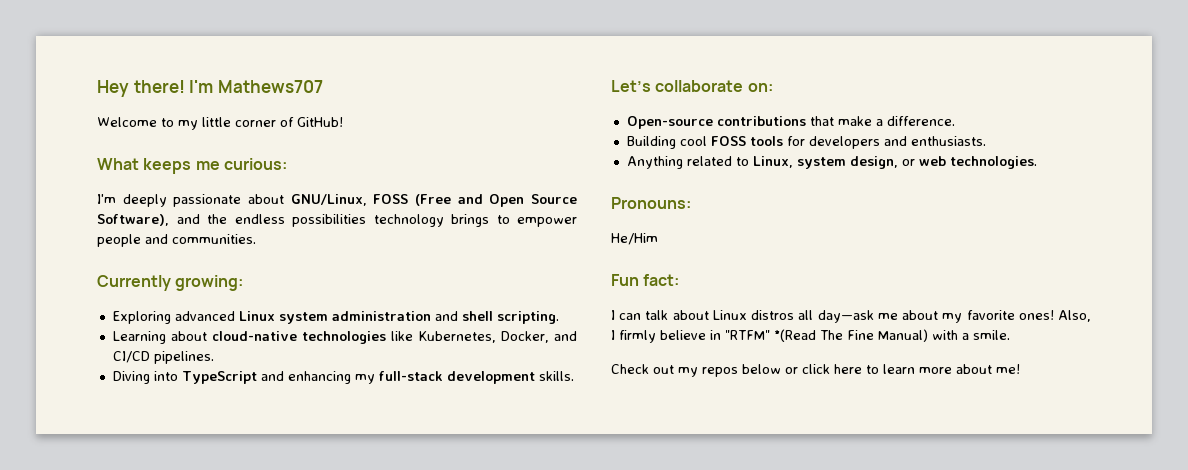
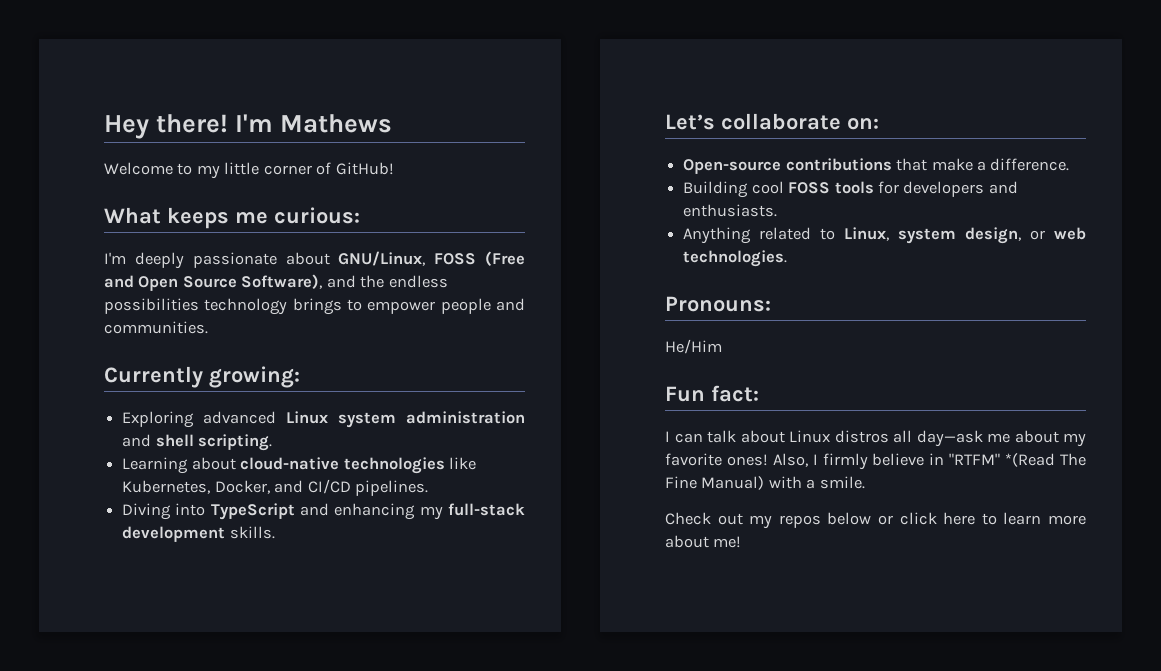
[217,80,323,93] Mathews707 -> [280,114,393,133] Mathews

